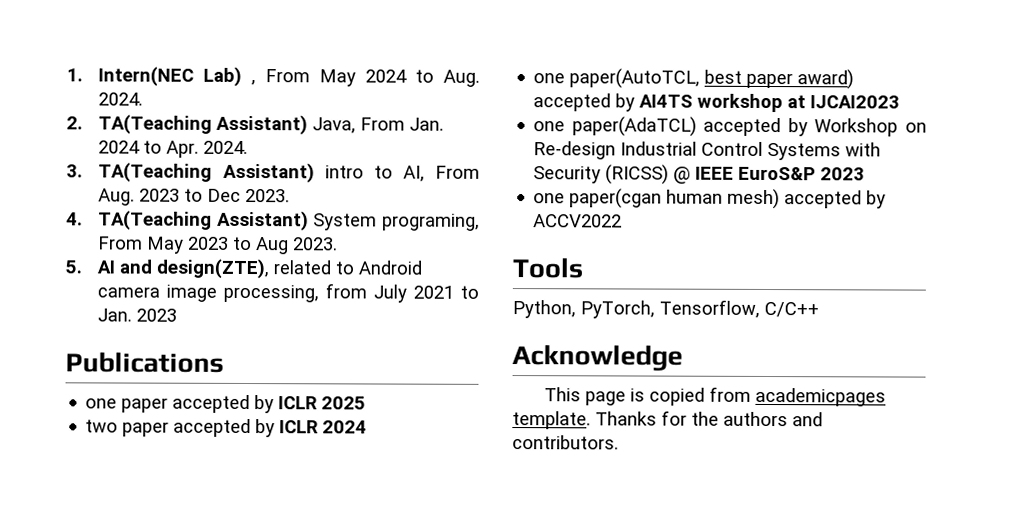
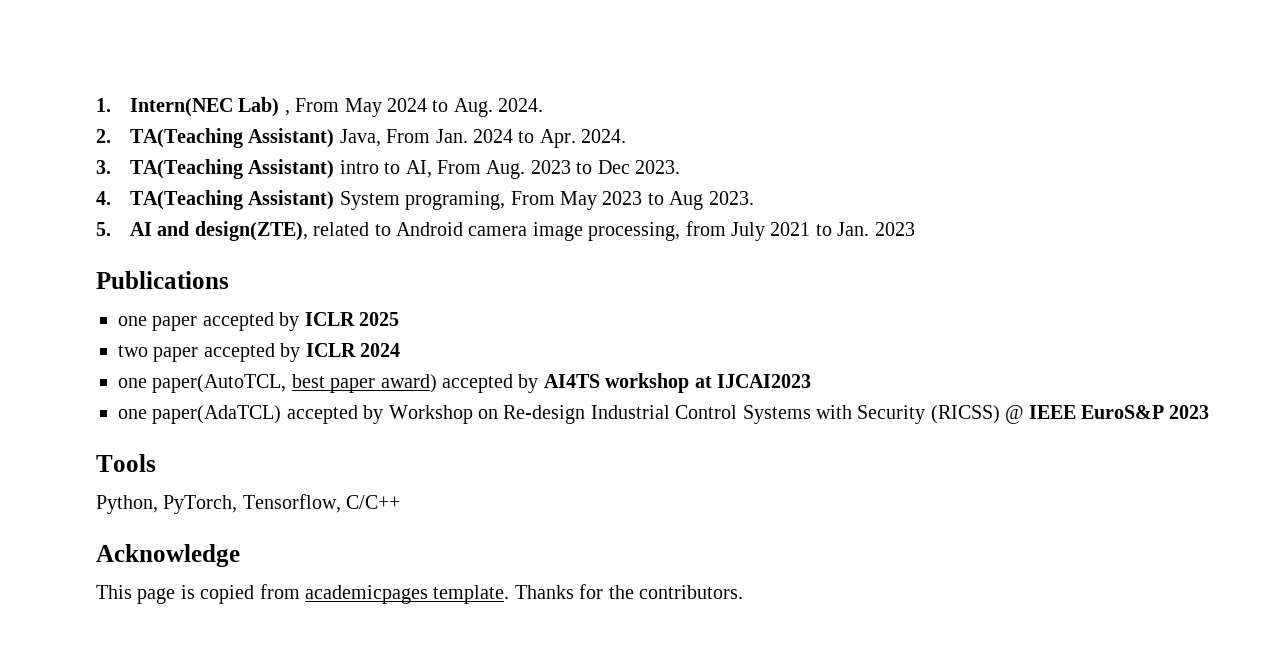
[533,188,887,210] [533,214,623,228] // one paper(cgan human mesh) accepted by ACCV2022 -> (1210, 412) none
[723,411,823,427] authors and -> (634, 592) none

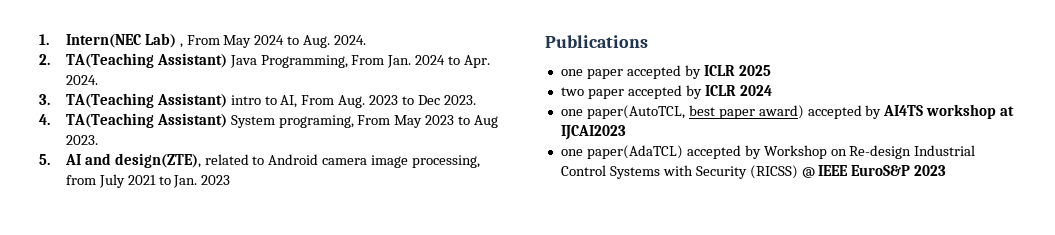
[339,129,381,147] Java, -> [229,55,348,68] Java Programming,
[96,454,156,472] [96,494,401,514] [96,544,240,567] [96,584,743,604] // Tools // Python, PyTorch, Tensorflow, C/C++ // Acknowledge // This page is copied from academicpages template. Thanks for the contributors. -> (947, 170) none

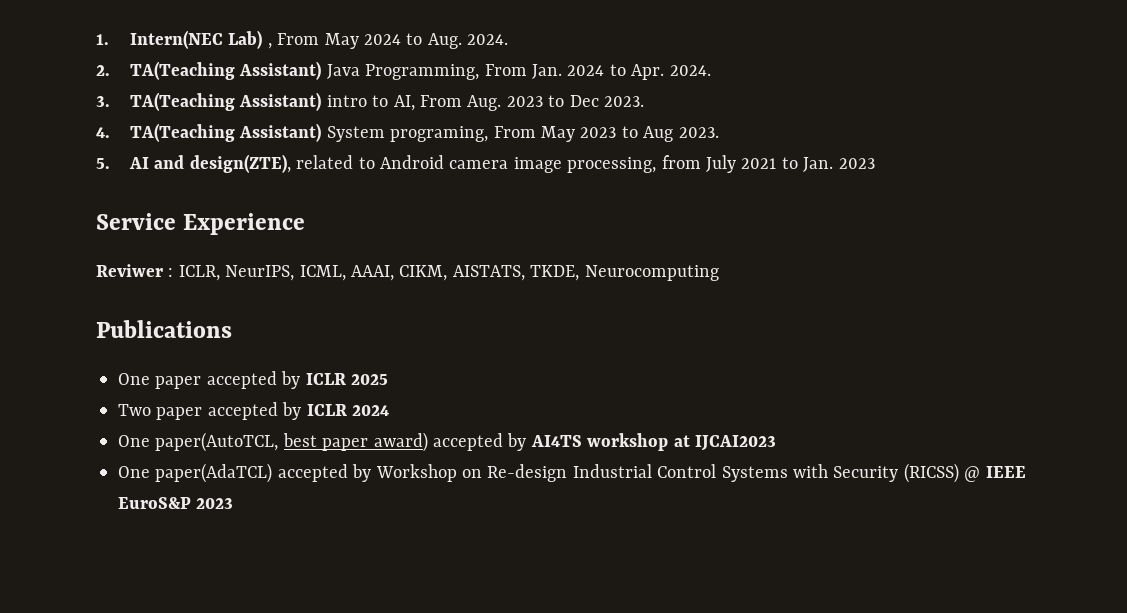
(231, 180) none -> [96,213,306,235] [96,264,719,281] // Service Experience // Reviwer : ICLR, NeurIPS, ICML, AAAI, CIKM, AISTATS, TKDE, Neurocomputing
[560,69,583,76] one -> [118,373,150,385] One
[560,87,584,96] two -> [118,404,151,416] Two
[560,109,583,116] one -> [118,435,150,447] One
[560,149,583,156] one -> [118,466,150,478] One

